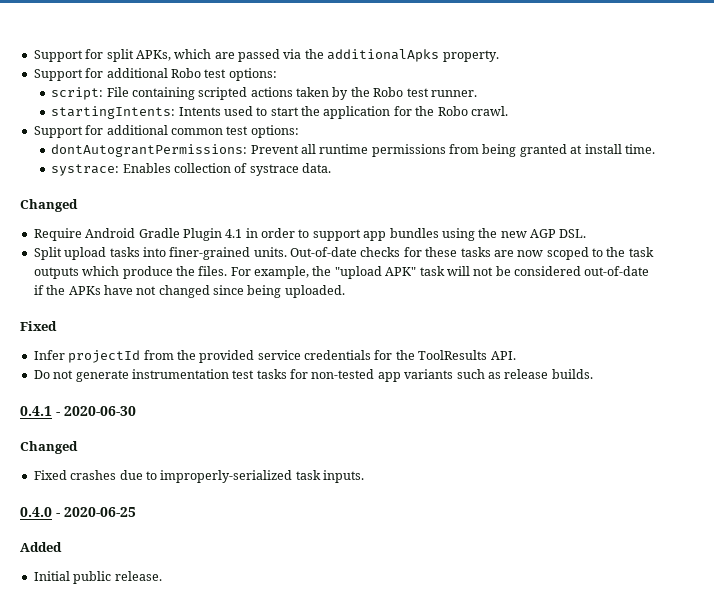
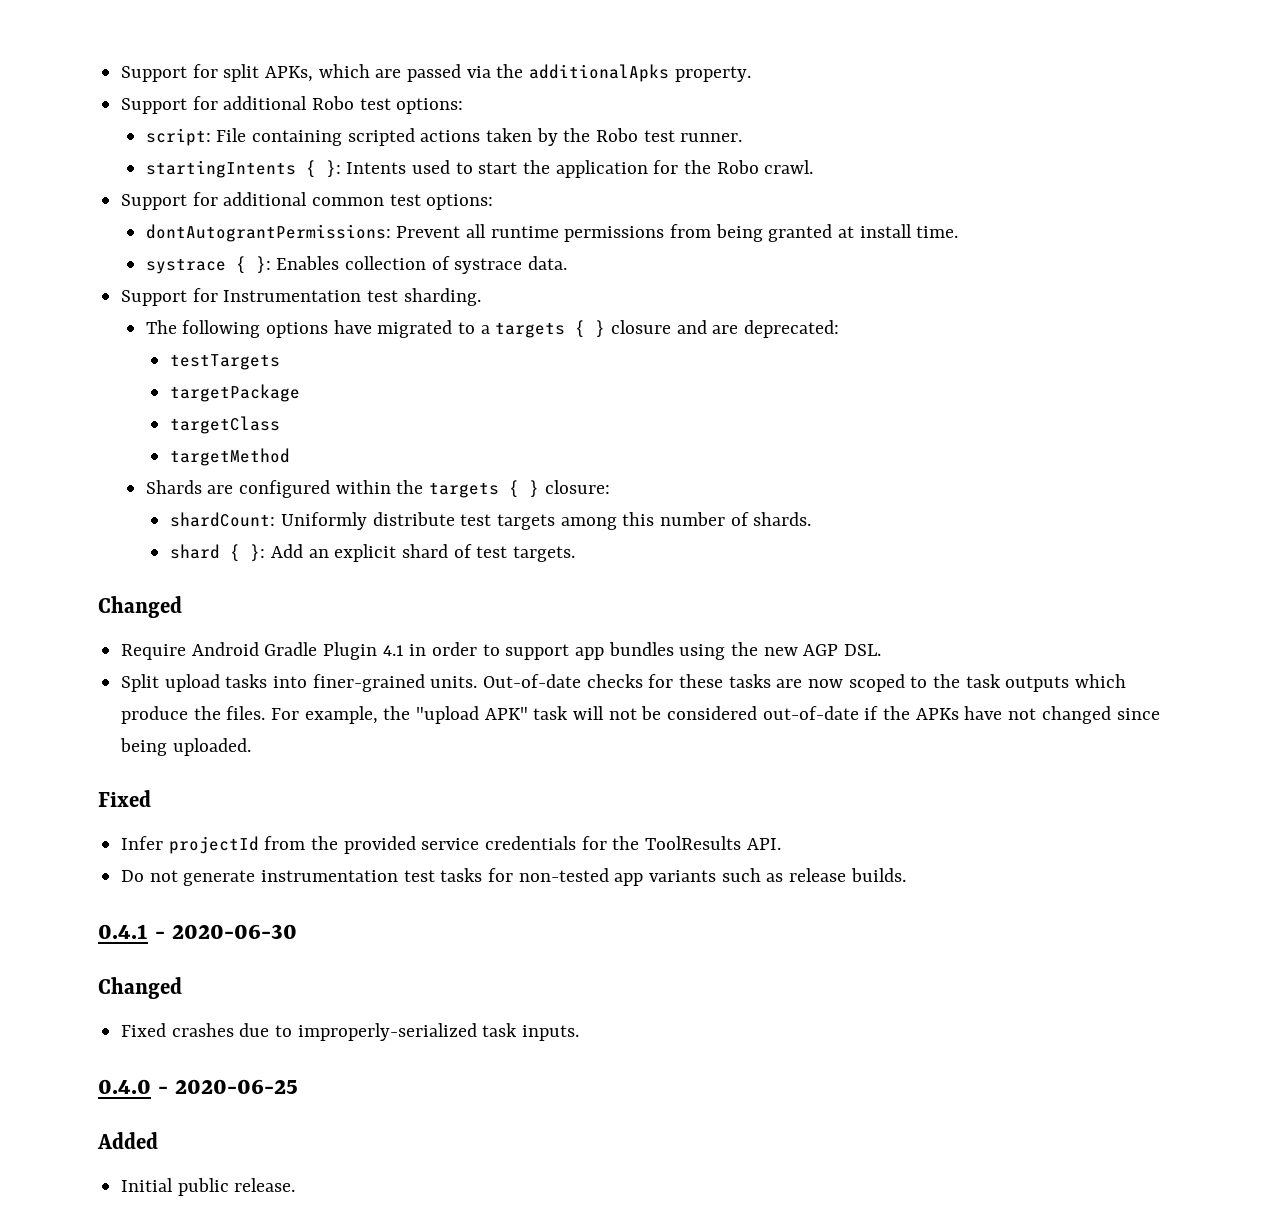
[51,106,176,119] startingIntents: -> [145,160,341,178] startingIntents { }:
[51,164,120,176] systrace: -> [145,256,271,274] systrace { }:
(332, 168) none -> [121,288,481,306] [145,320,840,338] [170,354,281,370] [170,384,301,402] [170,416,281,434] [170,448,291,466] [145,480,610,498] [170,512,812,530] [170,544,576,562] // Support for Instrumentation test sharding. // The following options have migrated to a targets { } closure and are deprecated: // testTargets // targetPackage // targetClass // targetMethod // Shards are configured within the targets { } closure: // shardCount: Uniformly distribute test targets among this number of shards. // shard { }: Add an explicit shard of test targets.

